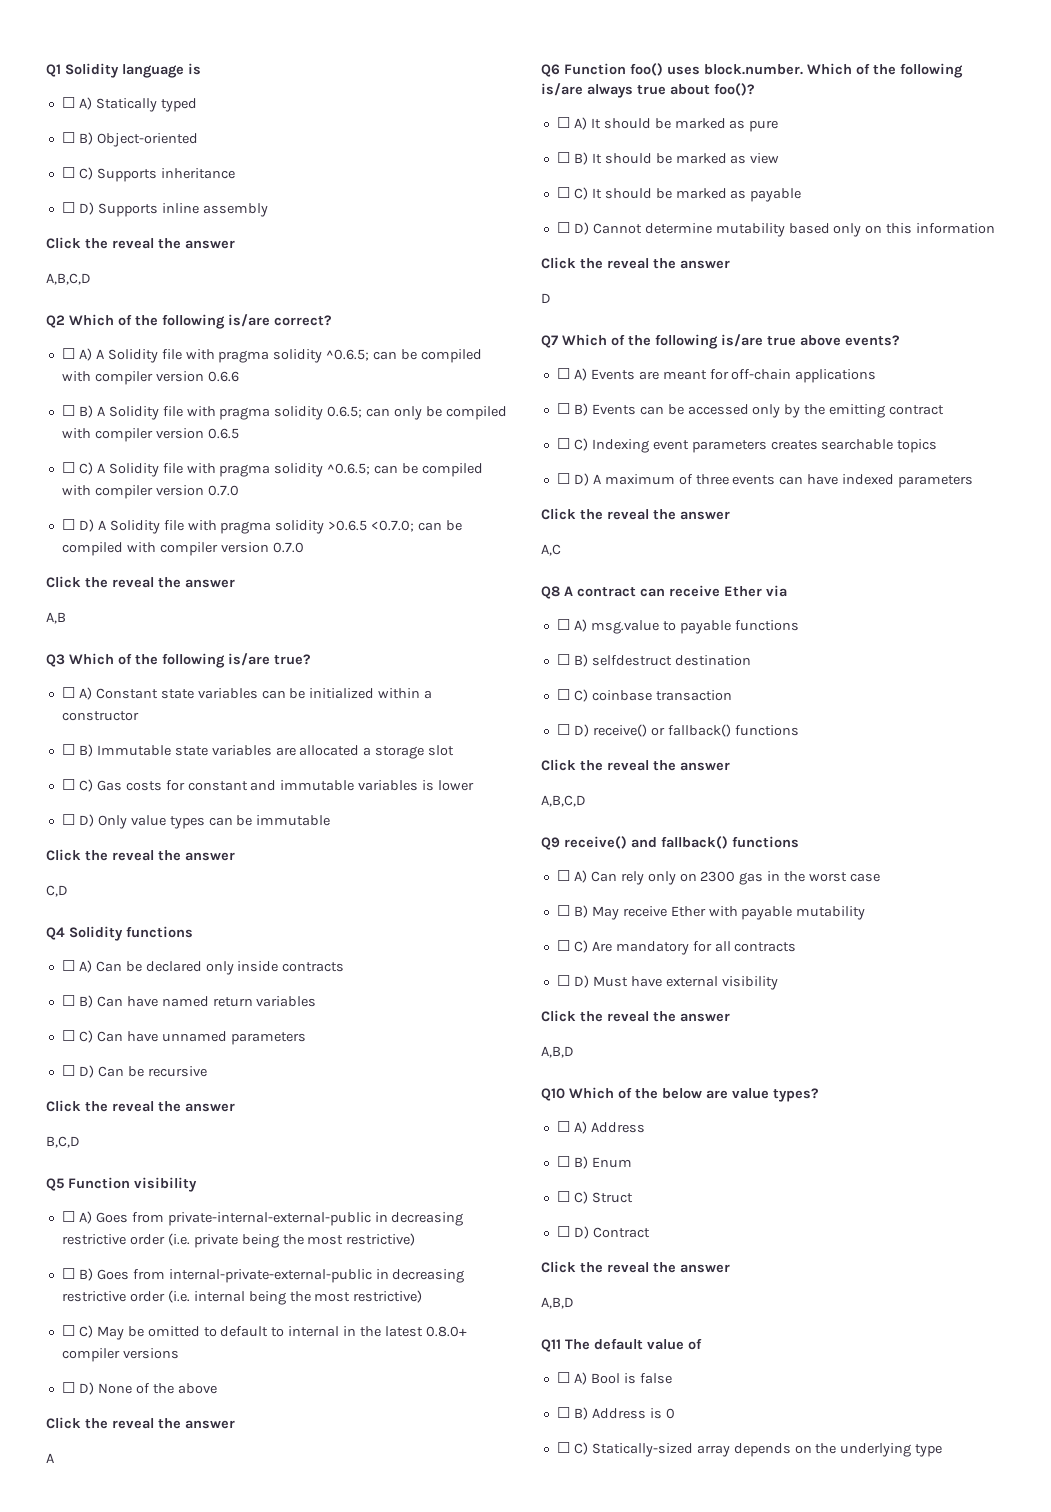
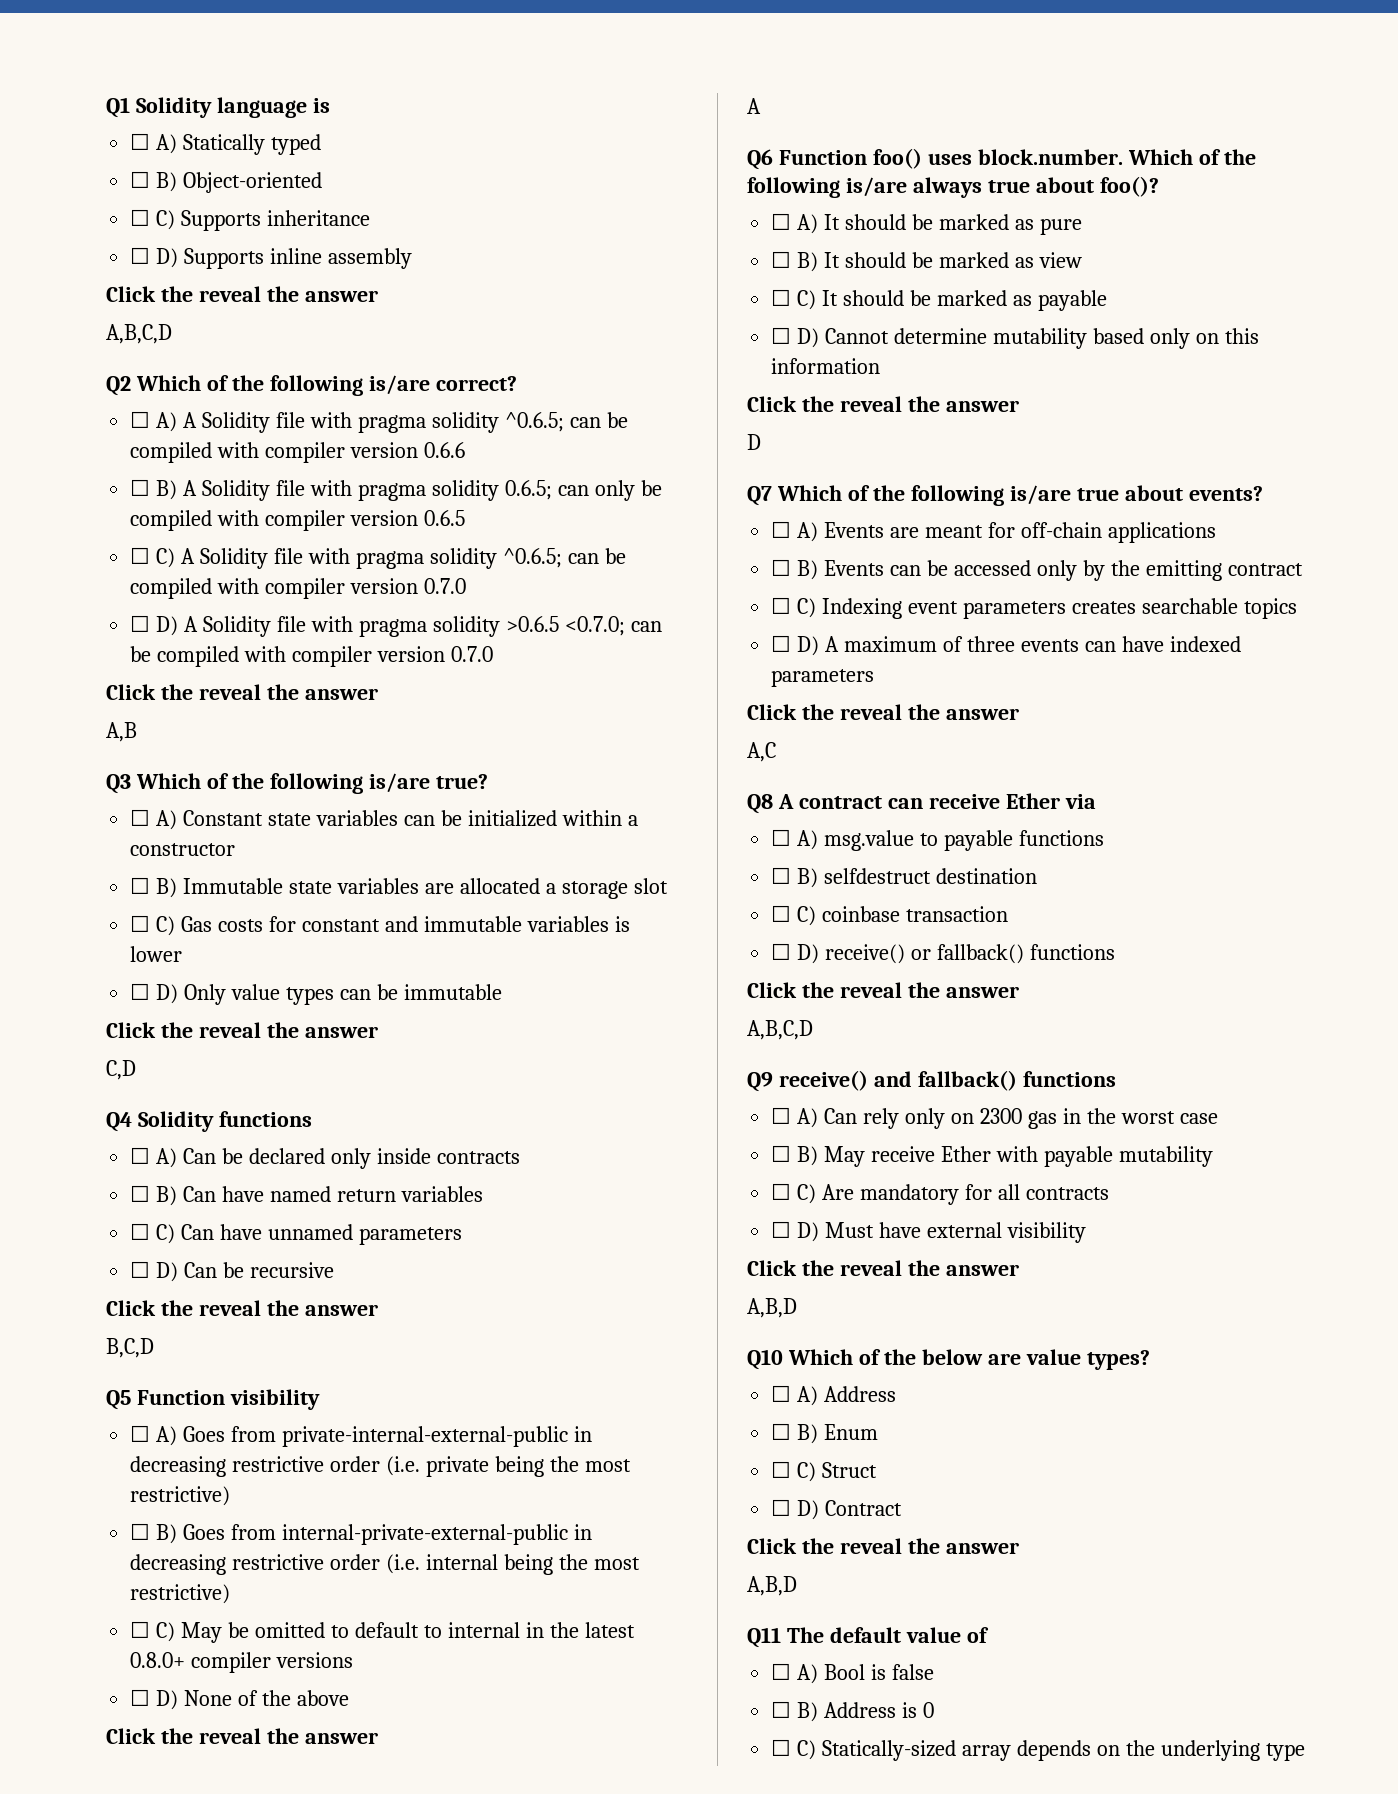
[800,335,841,346] above -> [1124,485,1183,501] about

